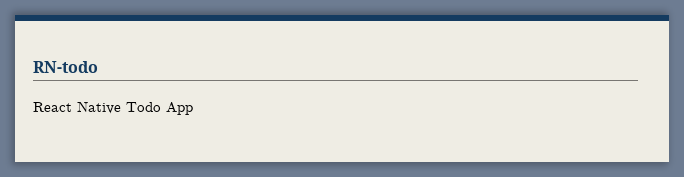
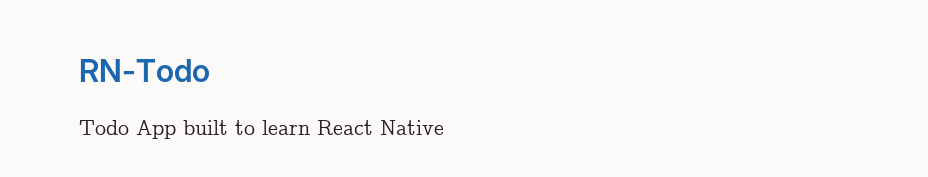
[33,61,98,73] [33,101,193,115] RN-todo // React Native Todo App -> [79,59,210,82] [79,120,444,139] RN-Todo // Todo App built to learn React Native

